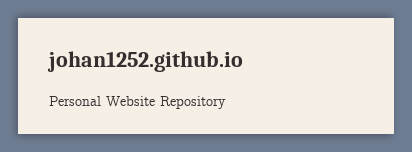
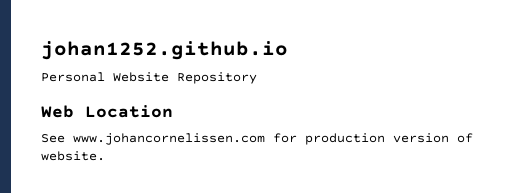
(226, 102) none -> [41,105,173,118] [41,133,473,145] [41,151,105,161] // Web Location // See www.johancornelissen.com for production version of website.

